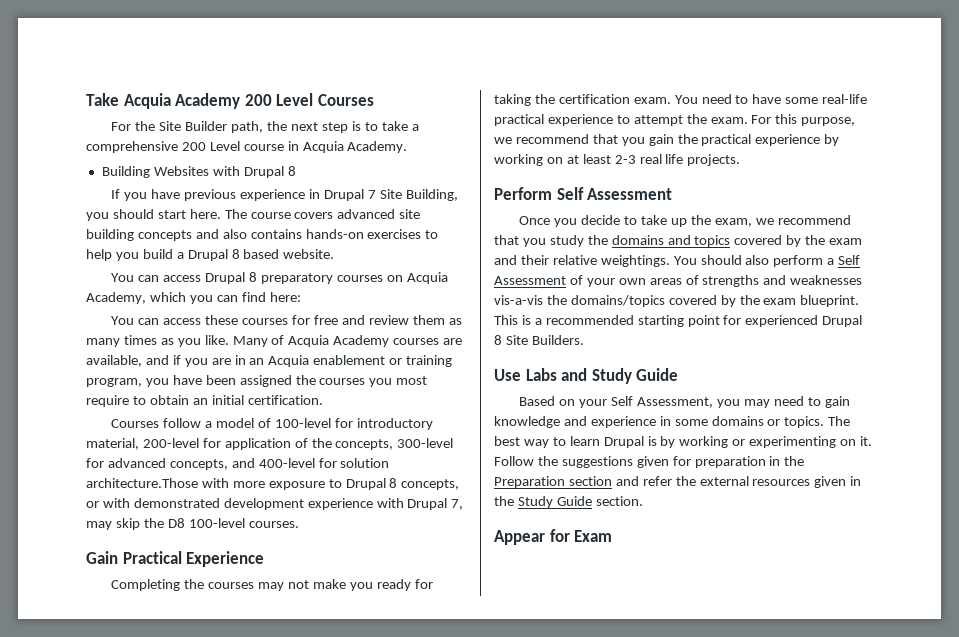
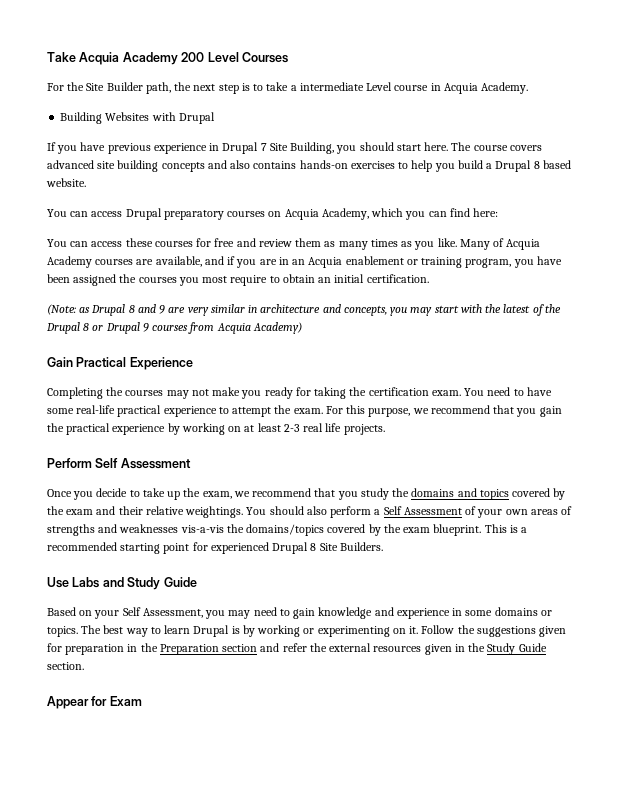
[86,141,206,153] comprehensive 200 -> [299,82,364,91] intermediate
[287,166,296,176] 8 -> (215, 118) none
[249,272,258,282] 8 -> (162, 214) none
[111,418,433,430] [86,438,454,450] [86,458,390,470] [86,478,460,490] [86,498,464,510] [86,518,299,530] Courses follow a model of 100-level for introductory material, 200-level for application of the concepts, 300-level for advanced concepts, and 400-level for solution architecture.Those with more exposure to Drupal 8 concepts, or with demonstrated development experience with Drupal 7, may skip the D8 100-level courses. -> [47,304,561,316] [46,322,302,334] (Note: as Drupal 8 and 9 are very similar in architecture and concepts, you may start with the latest of the Drupal 8 or Drupal 9 courses from Acquia Academy)

